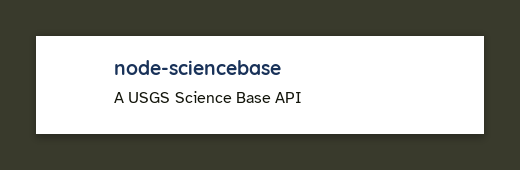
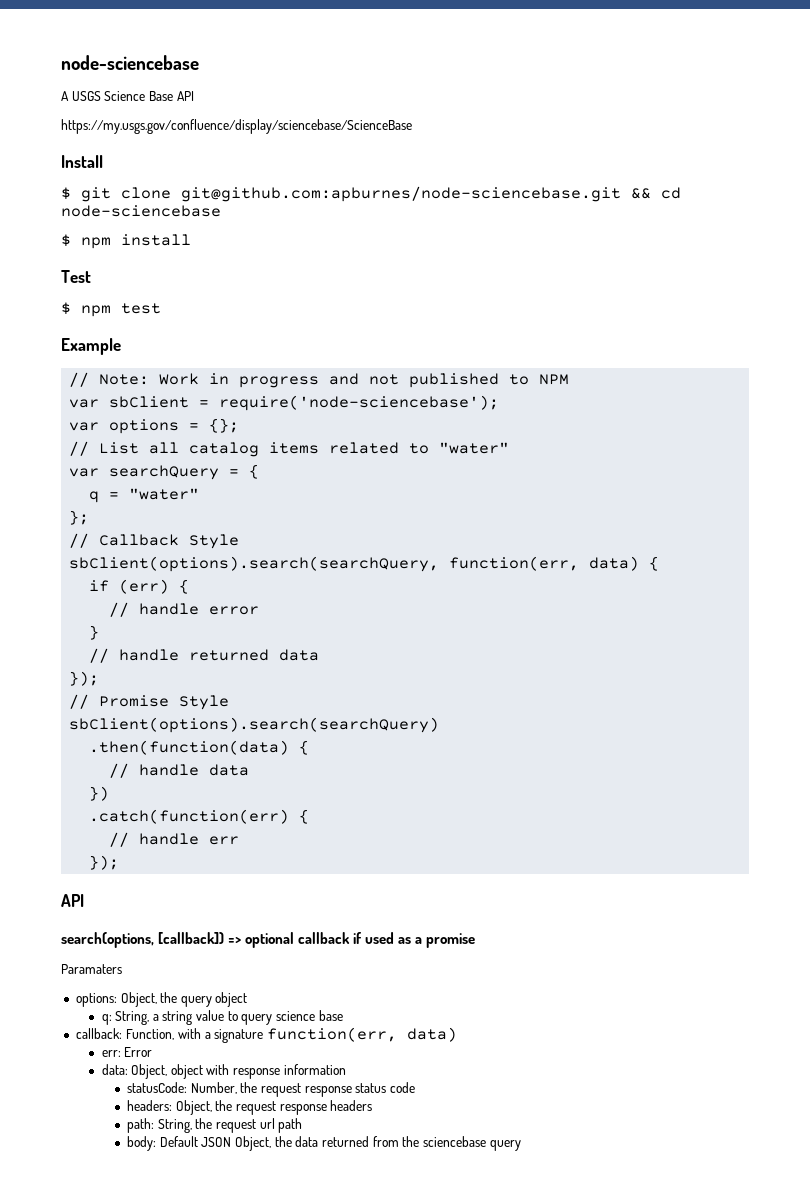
(303, 97) none -> [61,119,412,134] [61,155,103,168] [61,186,681,202] [61,205,221,217] [61,234,191,249] [61,270,91,283] [61,302,161,317] [61,338,121,355] [69,372,570,388] [69,395,500,411] [69,418,240,434] [69,441,510,457] [69,464,260,480] [89,488,200,503] [69,510,90,525] [69,533,240,549] [69,556,660,572] [89,579,190,594] [109,602,260,617] [89,625,100,640] [89,648,320,663] [69,671,100,686] [69,694,230,710] [69,717,440,733] [89,740,310,755] [109,763,250,778] [89,786,110,801] [89,809,310,824] [109,832,240,847] [89,855,120,870] [61,894,84,907] [61,932,476,948] [61,964,122,974] [75,992,248,1007] [101,1010,343,1025] [75,1027,458,1043] [101,1047,153,1057] [101,1064,346,1079] [127,1082,416,1097] [127,1100,373,1115] [127,1118,303,1133] [127,1136,521,1151] // https://my.usgs.gov/confluence/display/sciencebase/ScienceBase // Install // $ git clone git@github.com:apburnes/node-sciencebase.git && cd node-sciencebase // $ npm install // Test // $ npm test // Example // // Note: Work in progress and not published to NPM // var sbClient = require('node-sciencebase'); // var options = {}; // // List all catalog items related to "water" // var searchQuery = { // q = "water" // }; // // Callback Style // sbClient(options).search(searchQuery, function(err, data) { // if (err) { // // handle error // } // // handle returned data // }); // // Promise Style // sbClient(options).search(searchQuery) // .then(function(data) { // // handle data // }) // .catch(function(err) { // // handle err // }); // API // search(options, [callback]) => optional callback if used as a promise // Paramaters // options: Object, the query object // q: String, a string value to query science base // callback: Function, with a signature function(err, data) // err: Error // data: Object, object with response information // statusCode: Number, the request response status code // headers: Object, the request response headers // path: String, the request url path // body: Default JSON Object, the data returned from the sciencebase query

